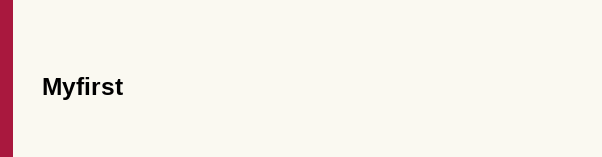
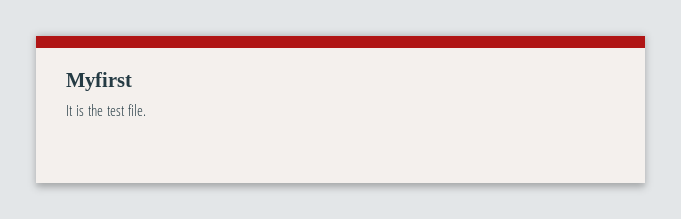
(123, 88) none -> [66,104,147,116] // It is the test file.

